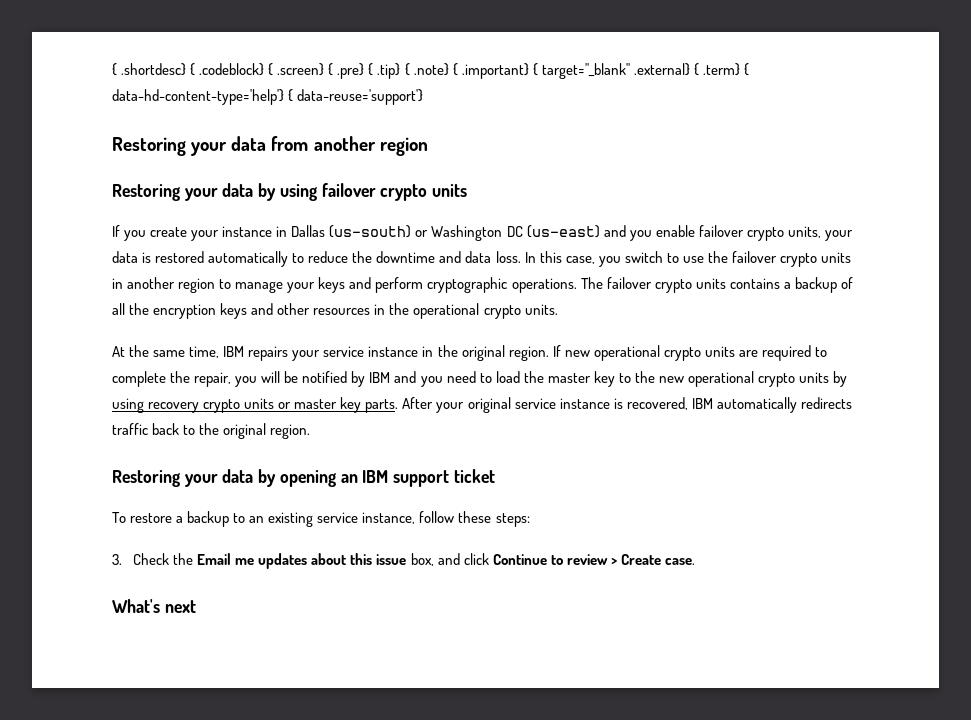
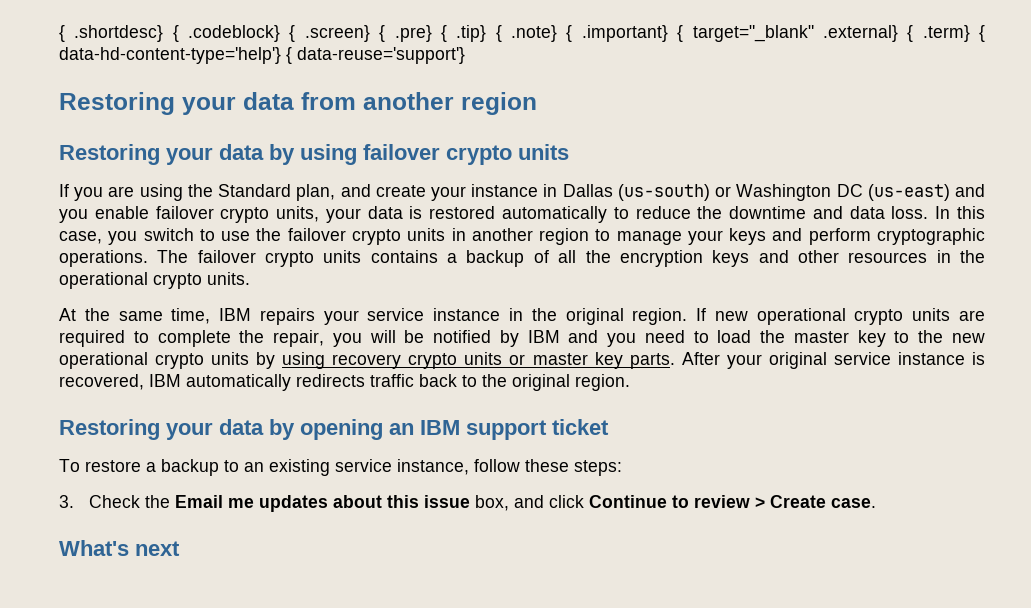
(147, 235) none -> [108,184,371,201] are using the Standard plan, and

